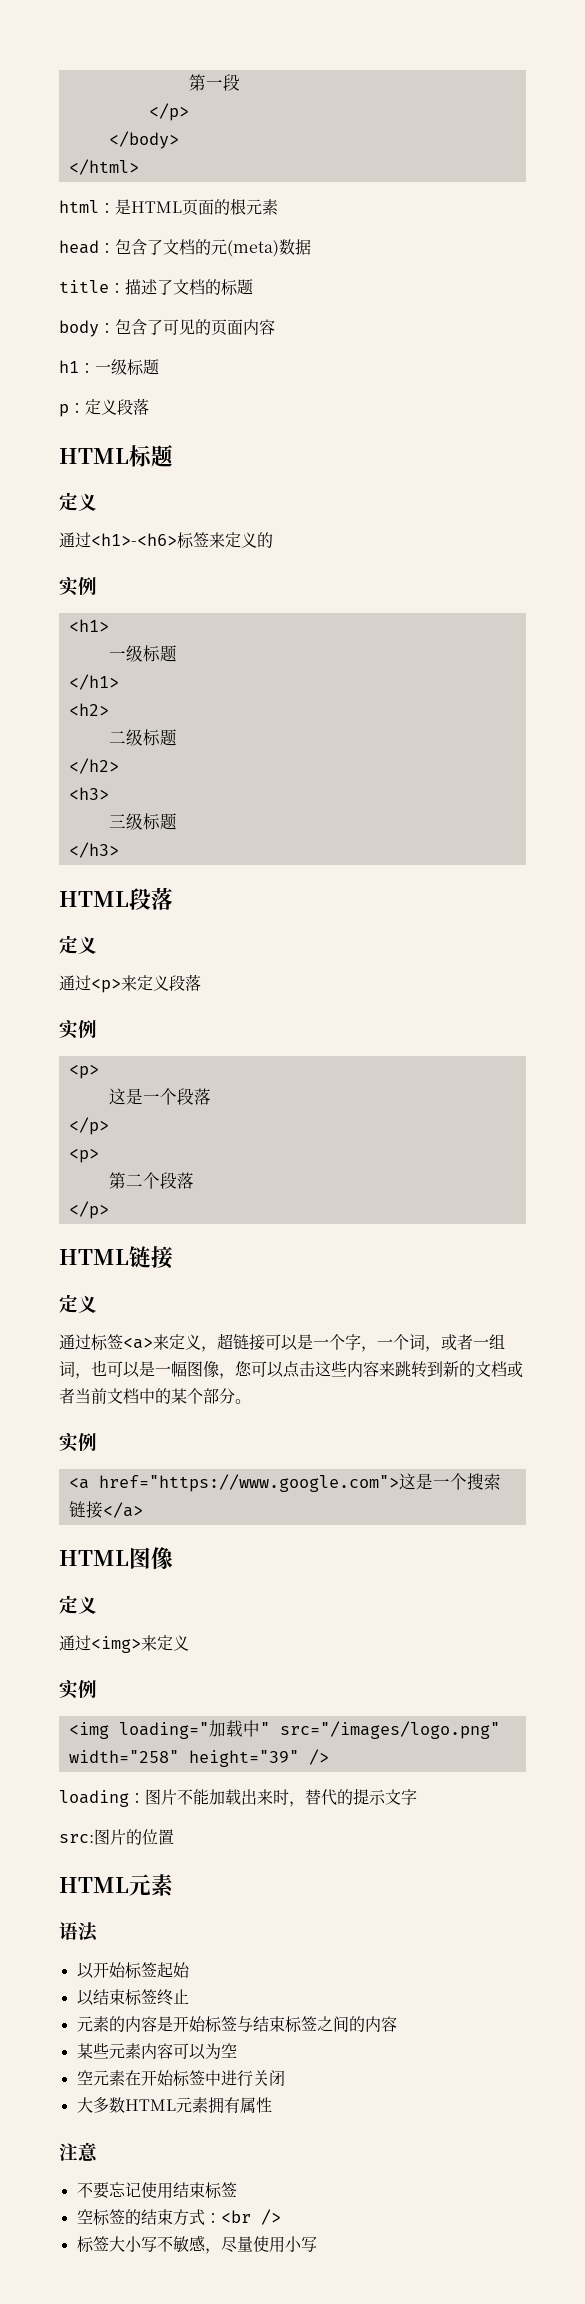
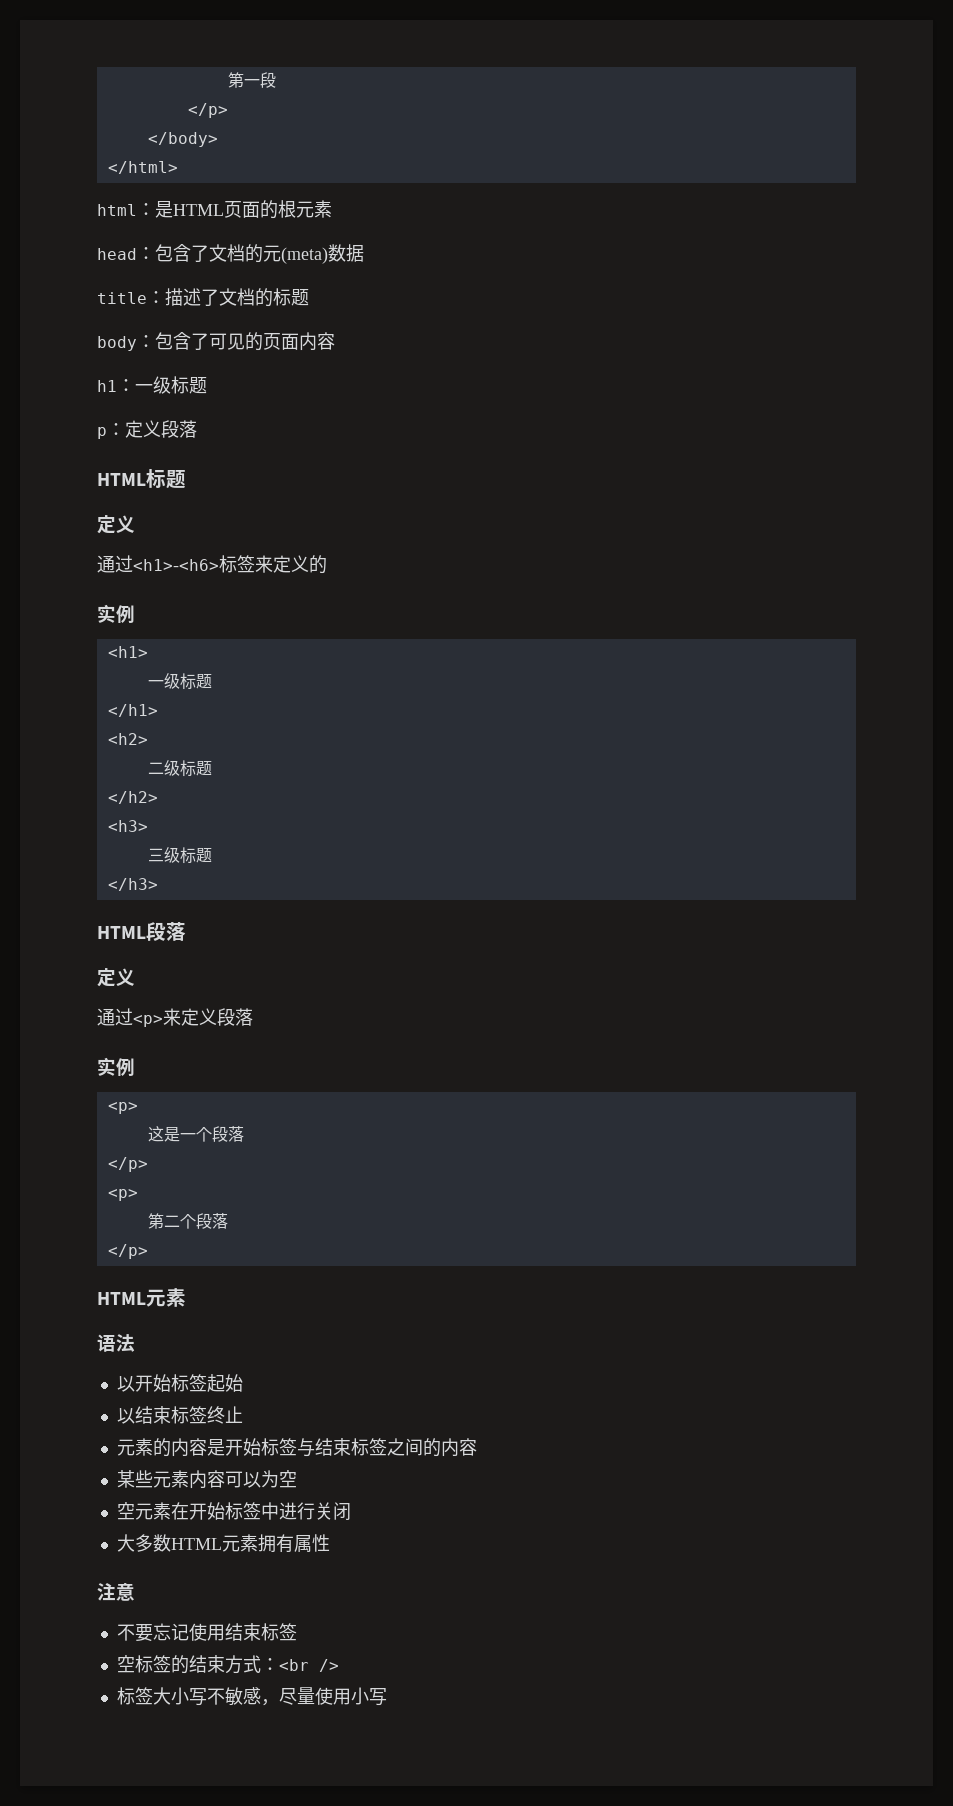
[59,1246,173,1269] [59,1294,97,1313] [59,1333,505,1352] [59,1360,523,1379] [59,1388,251,1404] [59,1433,97,1452] [68,1473,501,1492] [68,1501,143,1519] [59,1547,173,1570] [59,1595,97,1614] [59,1635,189,1653] [59,1680,97,1699] [68,1720,500,1739] [68,1749,329,1767] [59,1788,417,1807] [59,1829,174,1845] // HTML链接 // 定义 // 通过标签<a>来定义，超链接可以是一个字，一个词，或者一组词，也可以是一幅图像，您可以点击这些内容来跳转到新的文档或者当前文档中的某个部分。 // 实例 // <a href="https://www.google.com">这是一个搜索链接</a> // HTML图像 // 定义 // 通过<img>来定义 // 实例 // <img loading="加载中" src="/images/logo.png" width="258" height="39" /> // loading：图片不能加载出来时，替代的提示文字 // src:图片的位置 -> (148, 1251) none

